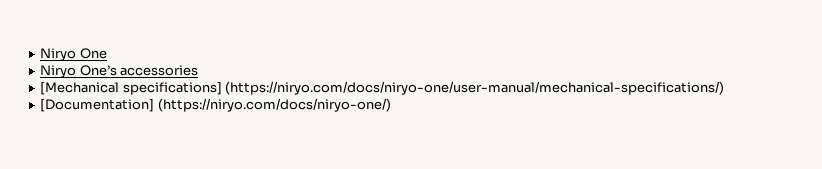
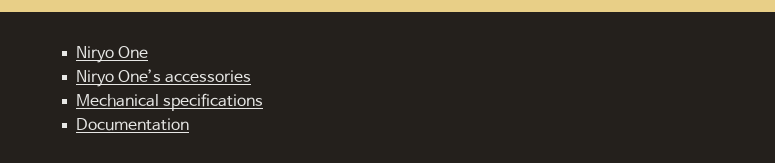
[40,81,725,95] [40,98,391,112] [Mechanical specifications] (https://niryo.com/docs/niryo-one/user-manual/mechanical-specifications/) // [Documentation] (https://niryo.com/docs/niryo-one/) -> [76,93,264,111] [76,118,190,131] Mechanical specifications // Documentation

